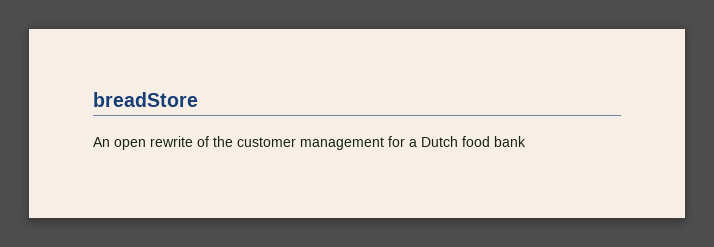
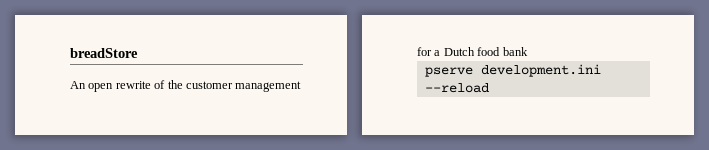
(526, 141) none -> [424,64,601,77] [424,83,489,93] // pserve development.ini --reload

